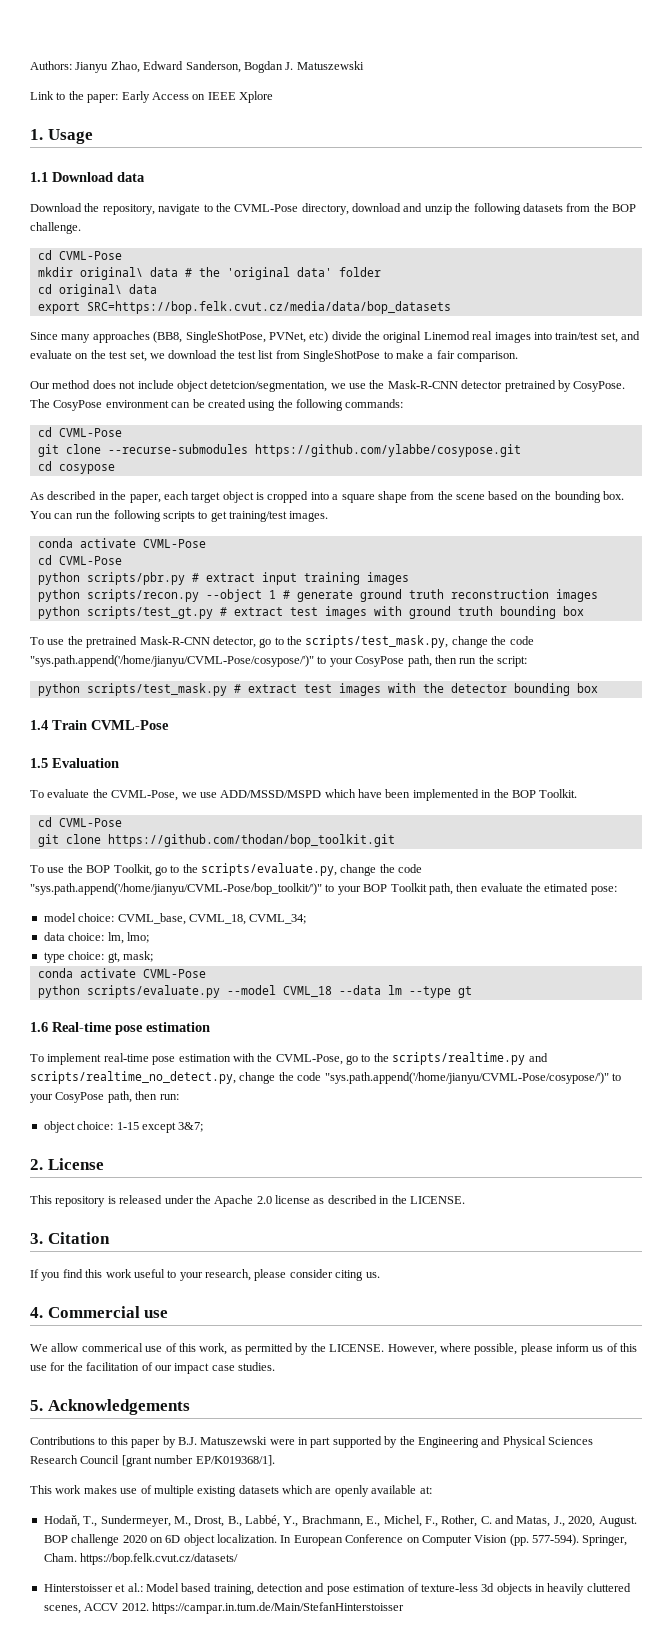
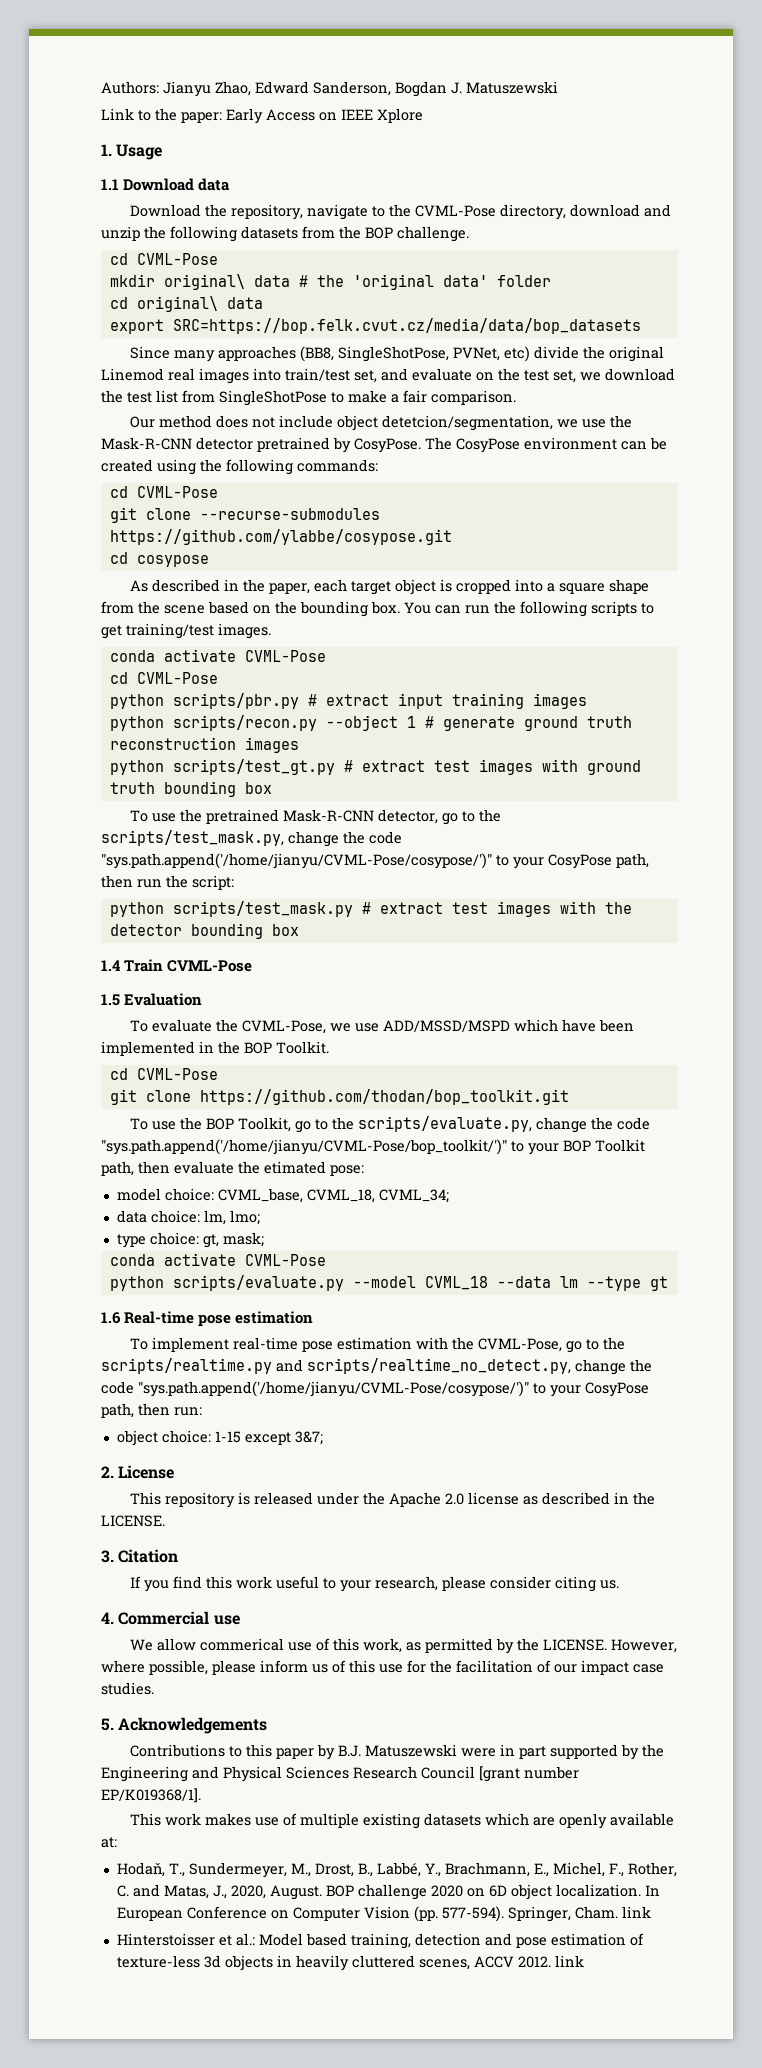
[80,1553,239,1565] https://bop.felk.cvut.cz/datasets/ -> [621,1906,651,1918] link
[151,1602,404,1614] https://campar.in.tum.de/Main/StefanHinterstoisser -> [554,1955,584,1967] link

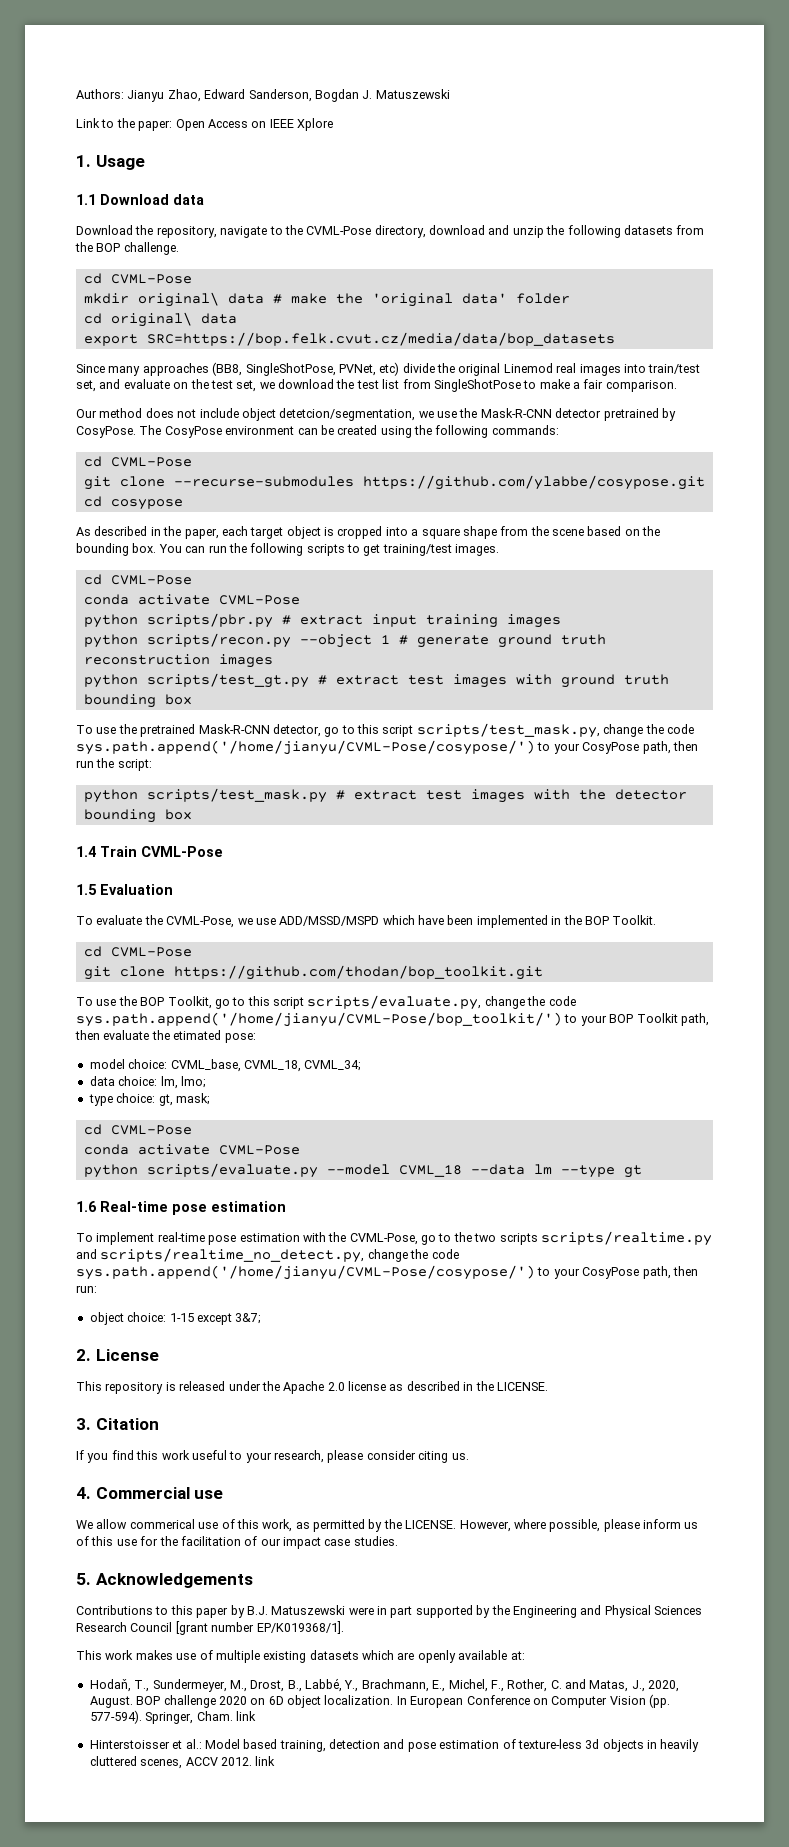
[226,108,263,124] Early -> [175,119,205,131] Open
(308, 281) none -> [290,293,327,304] make
[109,649,326,662] [109,672,218,684] // conda activate CVML-Pose // cd CVML-Pose -> [83,574,192,585] [83,594,300,605] // cd CVML-Pose // conda activate CVML-Pose
[479,809,502,822] the -> [357,724,414,737] this script
[101,853,492,869] "sys.path.append('/home/jianyu/CVML-Pose/cosypose/')" -> [76,740,535,755] sys.path.append('/home/jianyu/CVML-Pose/cosypose/')
[332,1117,355,1130] the -> [247,996,304,1009] this script
[101,1139,507,1155] "sys.path.append('/home/jianyu/CVML-Pose/bop_toolkit/')" -> [76,1012,562,1027] sys.path.append('/home/jianyu/CVML-Pose/bop_toolkit/')
(264, 1239) none -> [83,1124,192,1135] // cd CVML-Pose
(626, 1343) none -> [474,1233,538,1245] two scripts
[138,1381,529,1397] "sys.path.append('/home/jianyu/CVML-Pose/cosypose/')" -> [76,1265,535,1280] sys.path.append('/home/jianyu/CVML-Pose/cosypose/')

